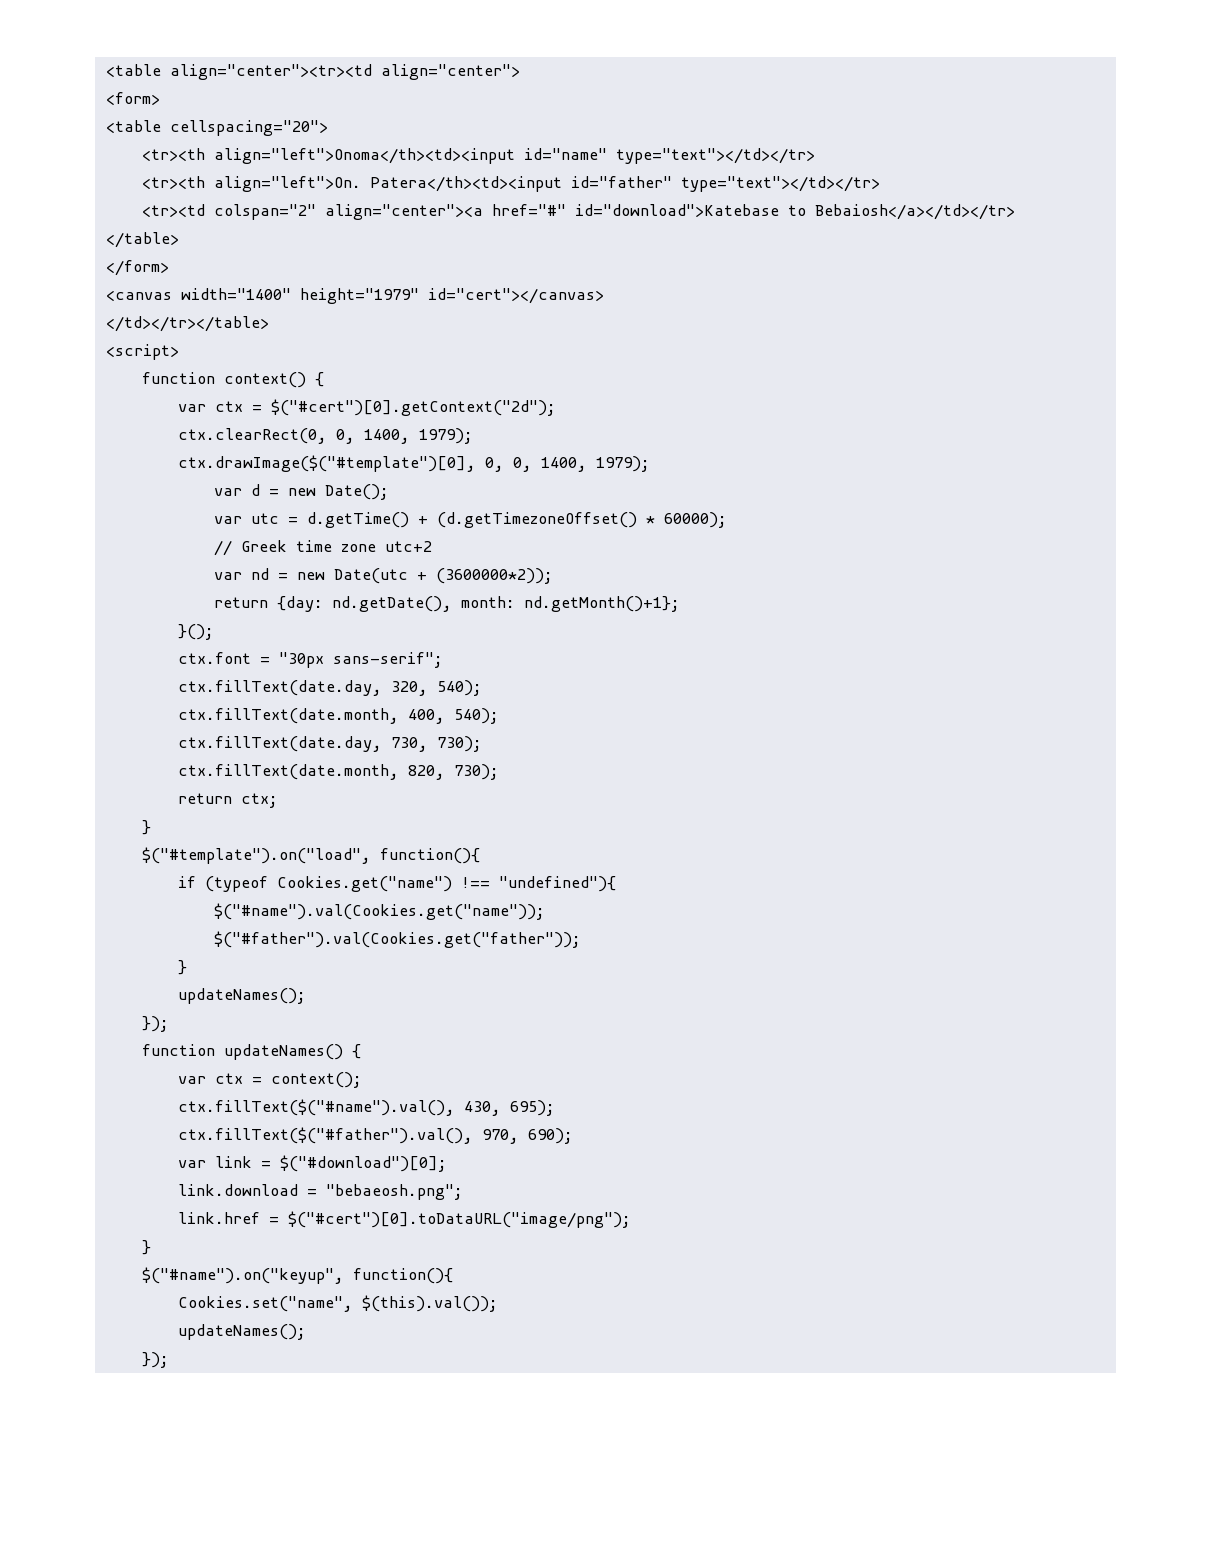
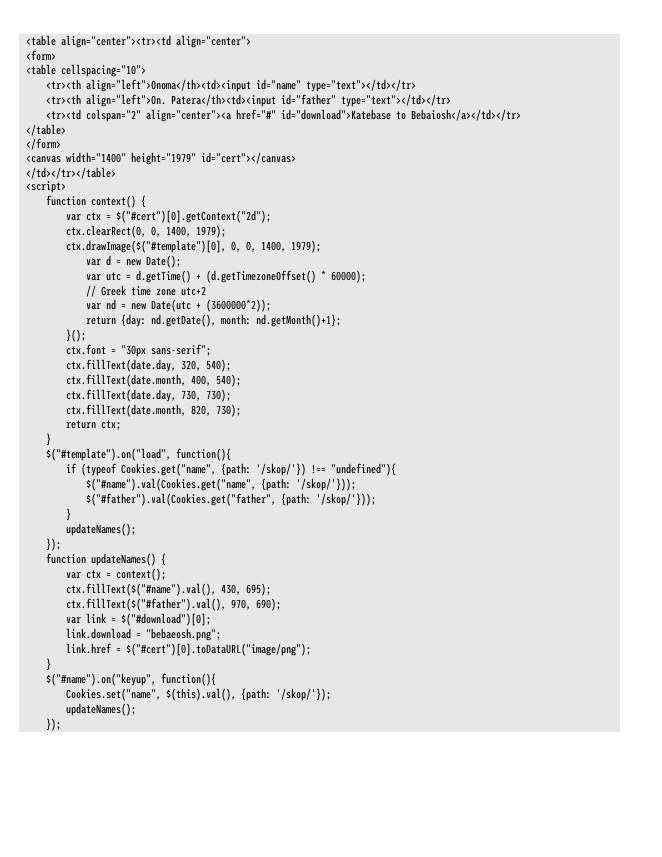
[169,120,328,136] cellspacing="20"> -> [60,64,146,77] cellspacing="10">
[276,876,452,892] Cookies.get("name") -> [120,463,306,476] Cookies.get("name", {path: '/skop/'})
[213,903,545,920] [213,931,581,948] $("#name").val(Cookies.get("name")); // $("#father").val(Cookies.get("father")); -> [85,478,356,491] [85,493,376,506] $("#name").val(Cookies.get("name", {path: '/skop/'})); // $("#father").val(Cookies.get("father", {path: '/skop/'}));
[361,1295,498,1312] $(this).val()); -> [165,688,331,701] $(this).val(), {path: '/skop/'});

